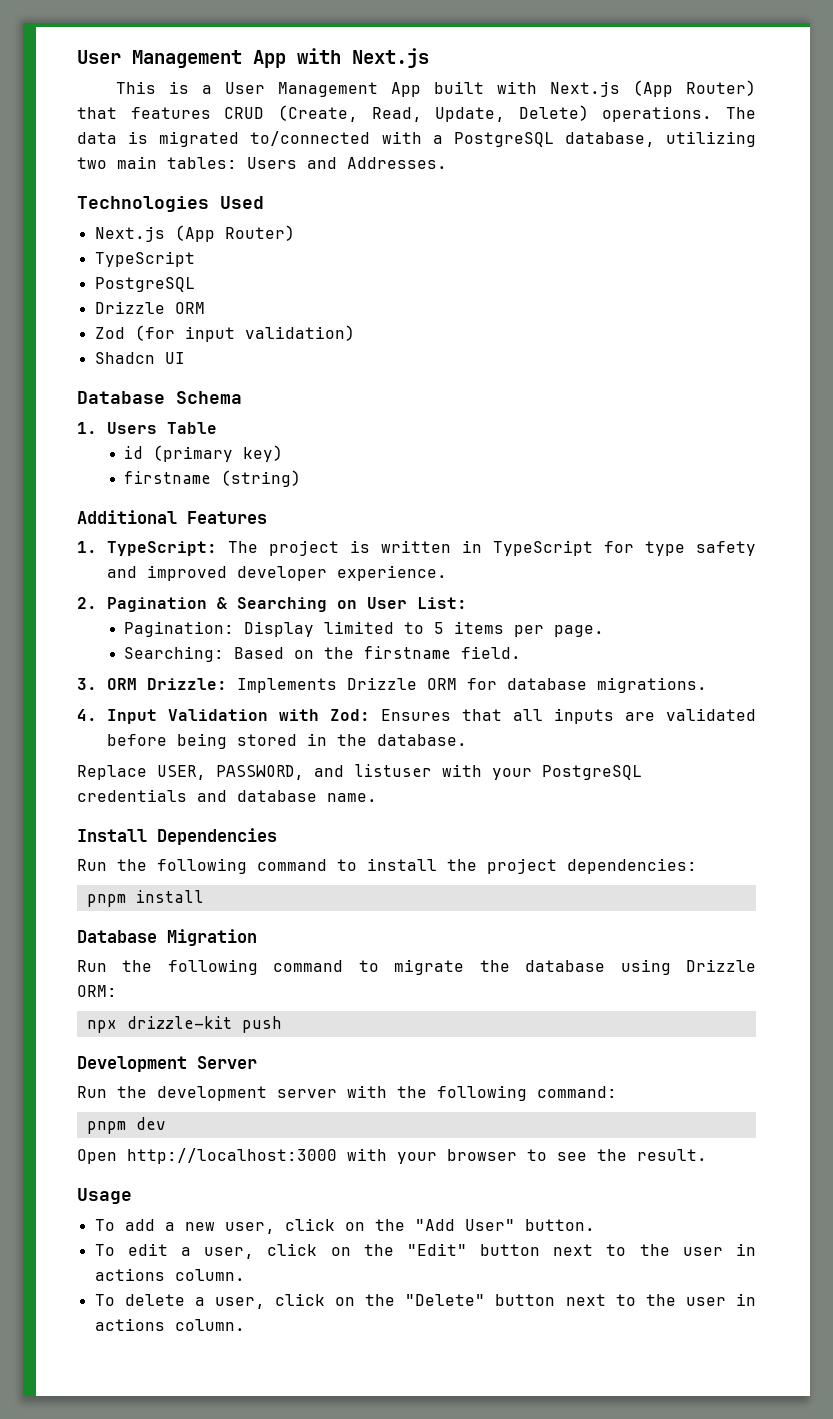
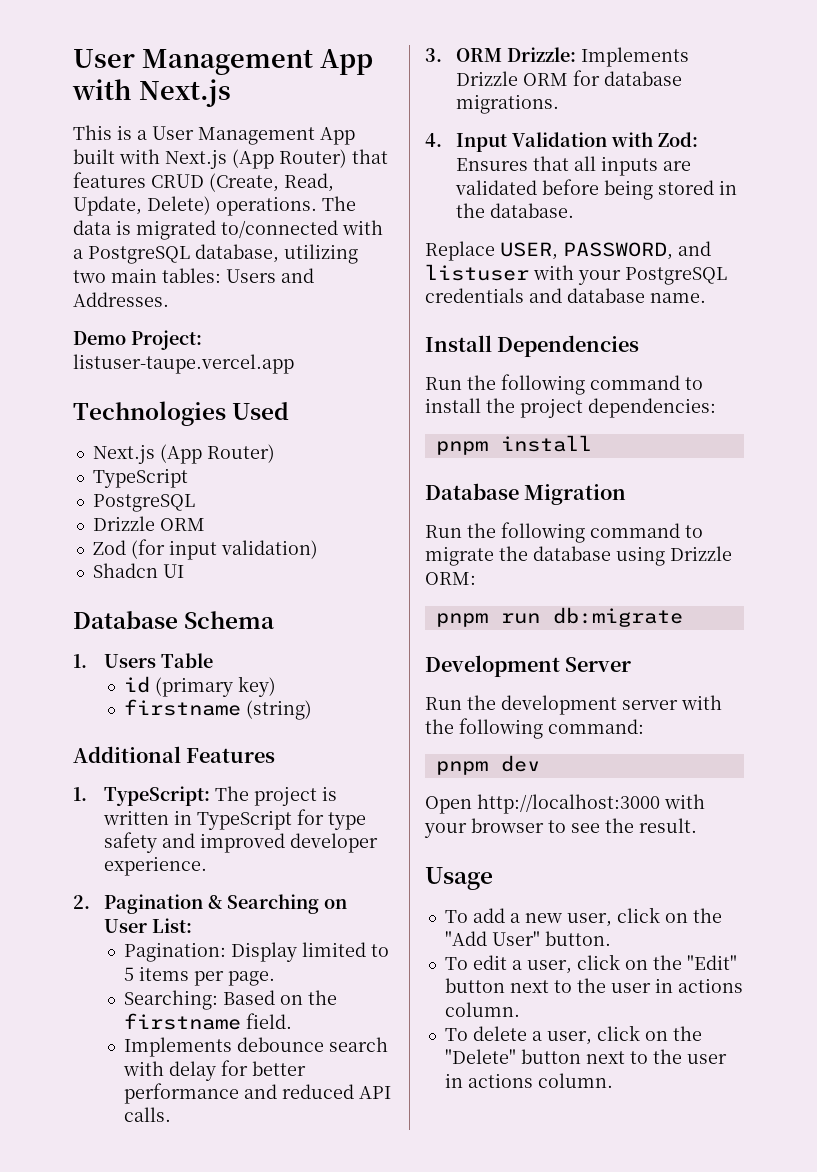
(447, 163) none -> [73,330,202,350] [73,354,294,374] // Demo Project: listuser-taupe.vercel.app
(522, 652) none -> [123,1037,388,1057] [122,1060,306,1081] [123,1083,391,1104] [123,1107,171,1122] // Implements debounce search with delay for better performance and reduced API calls.
[86,1016,282,1033] npx drizzle-kit push -> [435,607,683,627] pnpm run db:migrate

